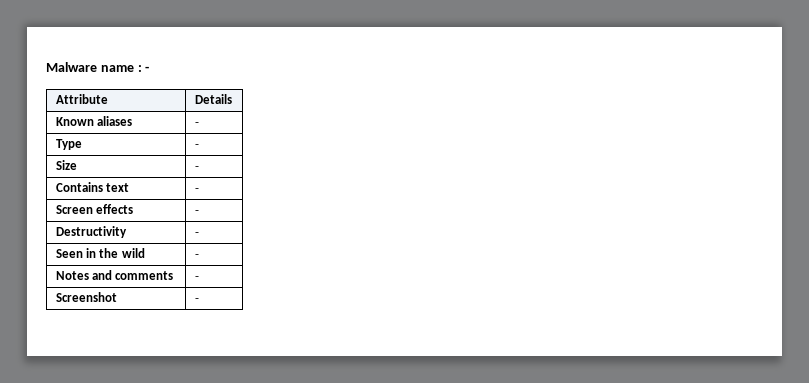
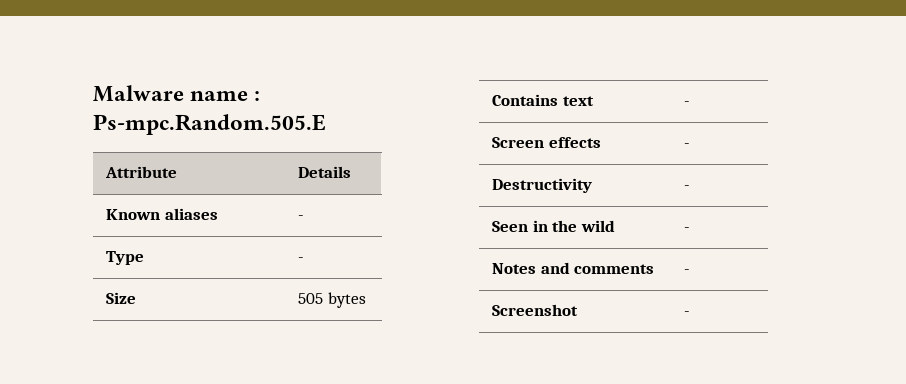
[145,66,150,72] - -> [93,114,326,135] Ps-mpc.Random.505.E
[194,166,199,170] - -> [298,292,366,308] 505 bytes

